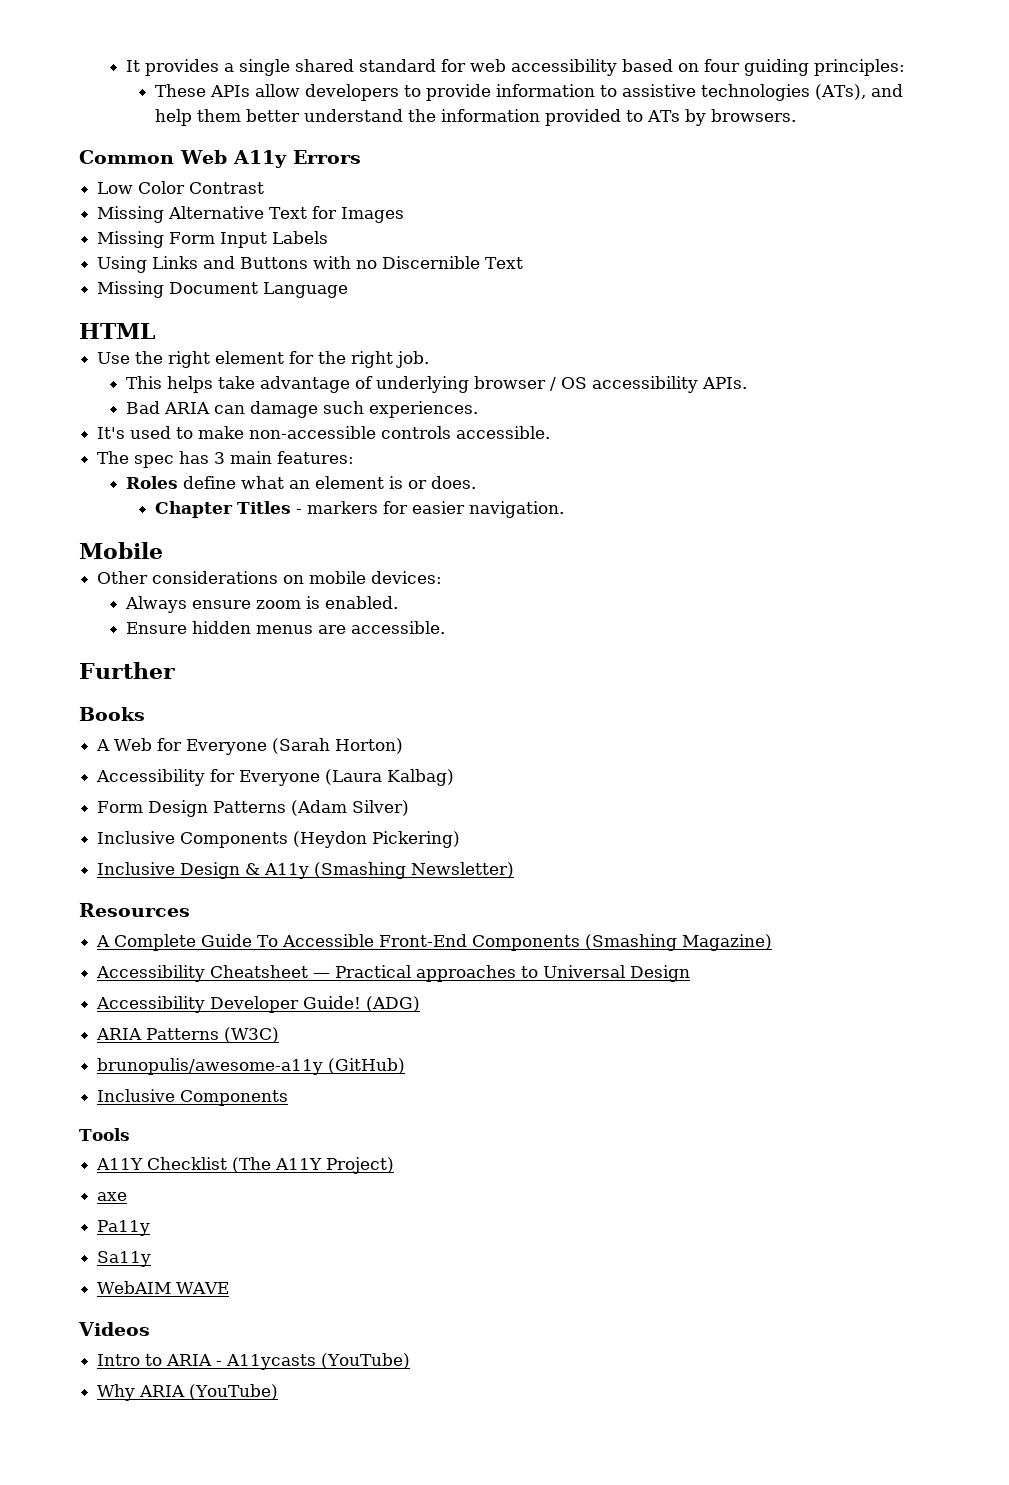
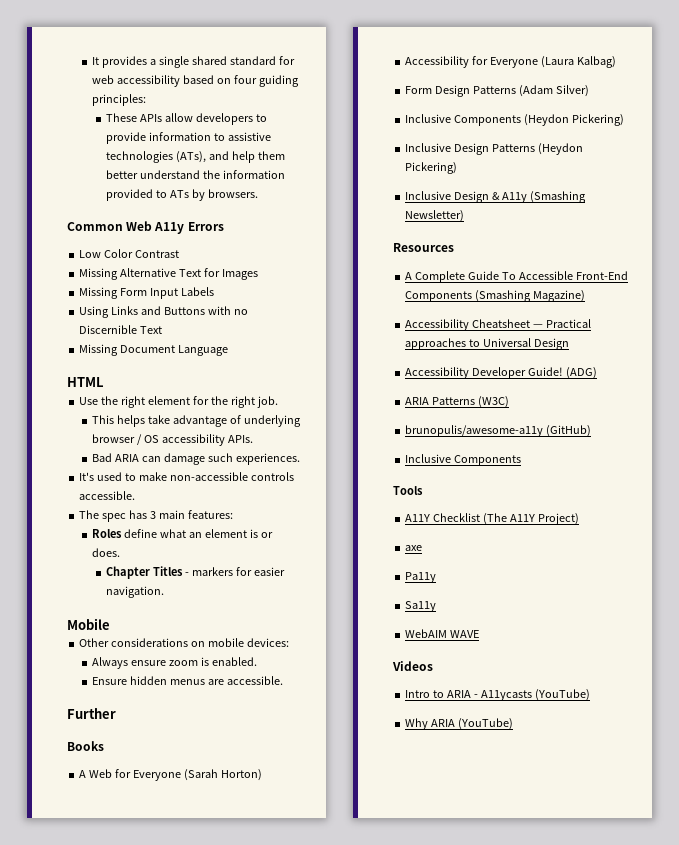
(461, 839) none -> [405,143,584,155] [405,162,458,174] // Inclusive Design Patterns (Heydon Pickering)

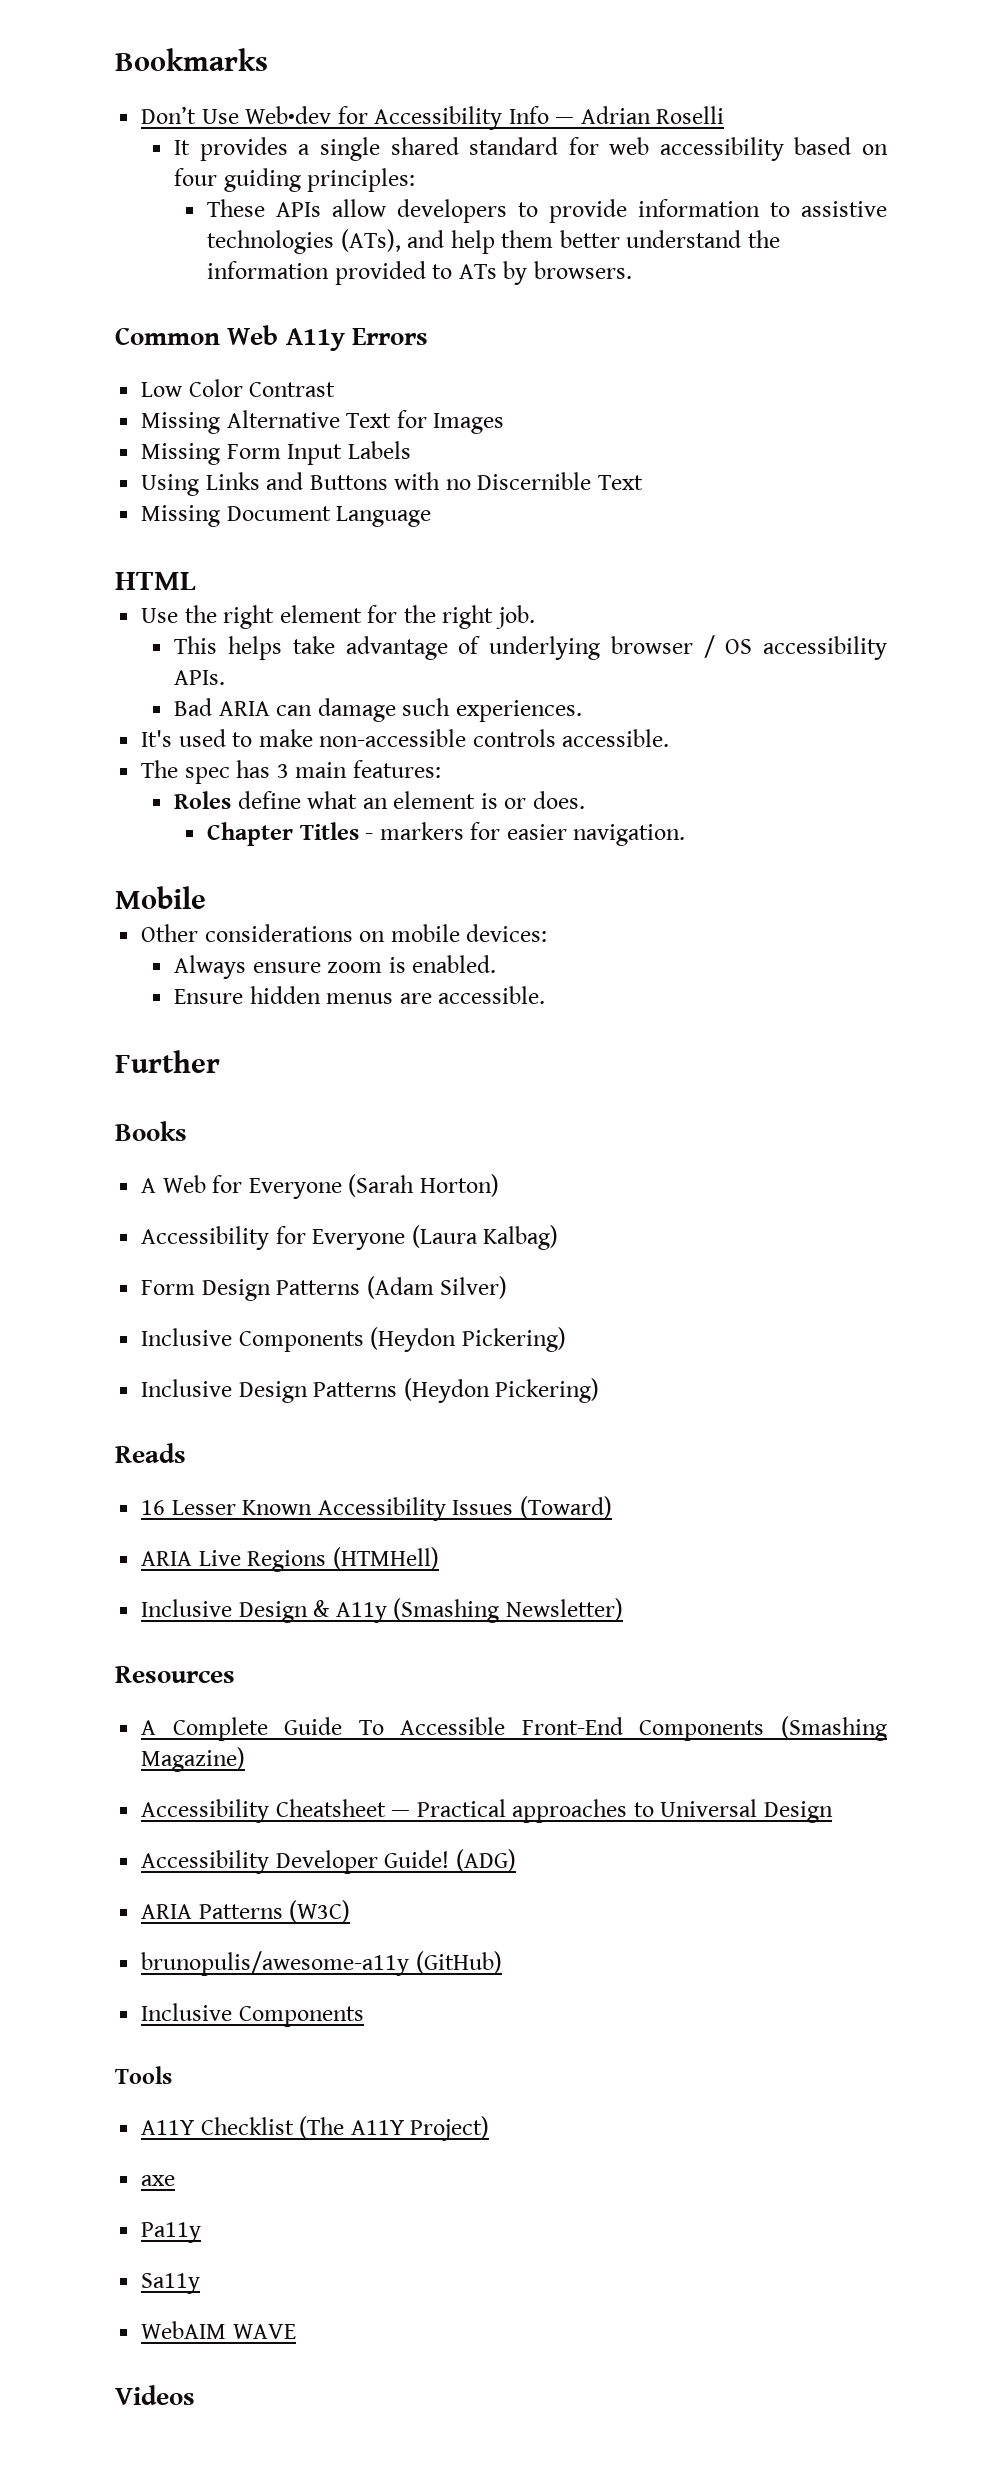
(92, 61) none -> [115,48,268,71] [141,106,725,130] Bookmarks // Don’t Use Web•dev for Accessibility Info — Adrian Roselli //
(458, 168) none -> [115,1443,186,1463] [141,1496,612,1521] [141,1547,439,1572] // Reads // 16 Lesser Known Accessibility Issues (Toward) // ARIA Live Regions (HTMHell)
[405,689,590,701] [405,718,514,730] // Intro to ARIA - A11ycasts (YouTube) // Why ARIA (YouTube) -> (195, 2395) none

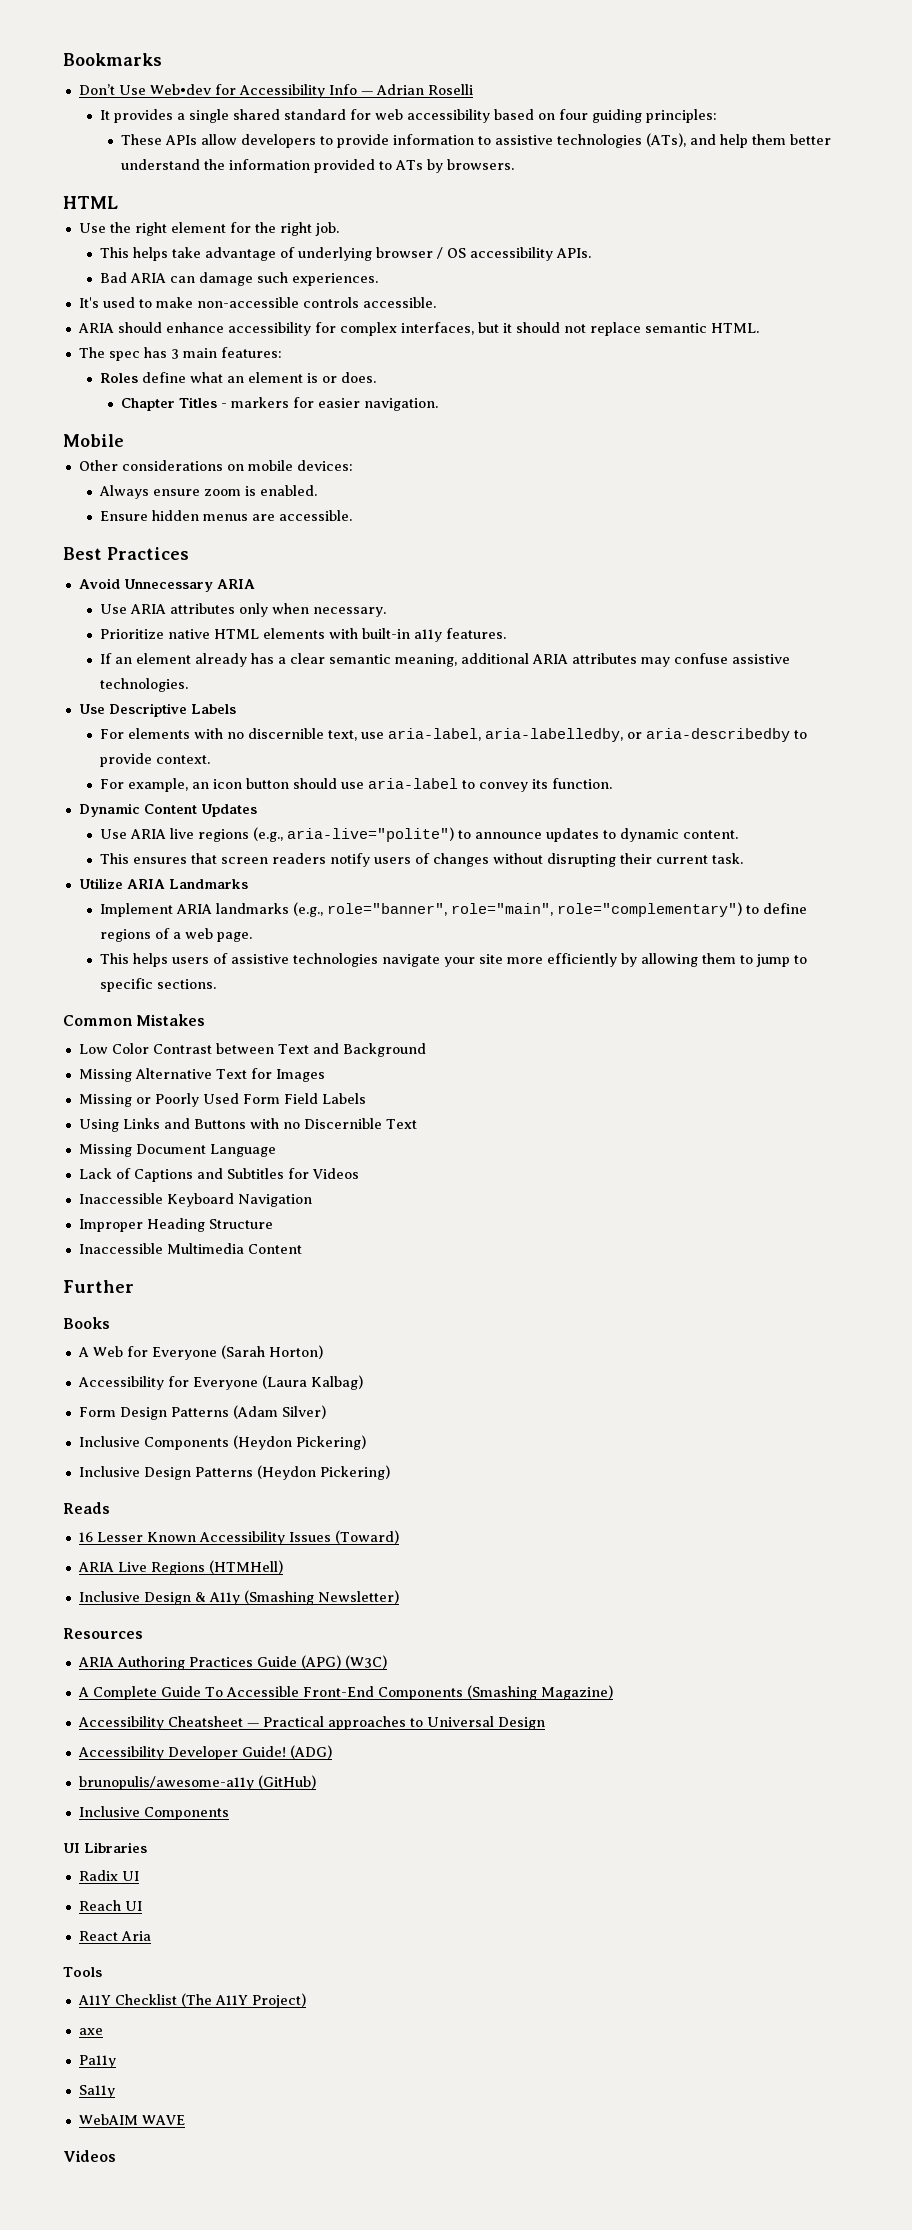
[115,325,428,351] [141,379,336,397] [141,410,505,434] [141,441,411,465] [141,472,643,496] [141,505,432,527] // Common Web A11y Errors // Low Color Contrast // Missing Alternative Text for Images // Missing Form Input Labels // Using Links and Buttons with no Discernible Text // Missing Document Language -> (515, 164) none
(670, 738) none -> [77,322,759,336] // ARIA should enhance accessibility for complex interfaces, but it should not replace semantic HTML.
(546, 995) none -> [63,547,189,560] [78,578,255,592] [100,603,387,617] [100,628,507,642] [100,653,791,667] [100,678,189,692] [78,703,236,717] [100,728,808,742] [100,753,211,767] [100,778,613,792] [78,803,257,817] [100,827,739,842] [100,853,744,867] [78,878,248,889] [100,902,808,917] [100,928,253,942] [100,953,808,967] [100,978,217,992] [63,1014,206,1026] [78,1043,426,1057] [78,1068,325,1082] [78,1093,366,1107] [78,1118,417,1132] [78,1144,276,1157] [78,1168,359,1182] [78,1193,312,1207] [78,1218,273,1232] [78,1243,302,1254] // Best Practices // Avoid Unnecessary ARIA // Use ARIA attributes only when necessary. // Prioritize native HTML elements with built-in a11y features. // If an element already has a clear semantic meaning, additional ARIA attributes may confuse assistive technologies. // Use Descriptive Labels // For elements with no discernible text, use aria-label, aria-labelledby, or aria-describedby to provide context. // For example, an icon button should use aria-label to convey its function. // Dynamic Content Updates // Use ARIA live regions (e.g., aria-live="polite") to announce updates to dynamic content. // This ensures that screen readers notify users of changes without disrupting their current task. // Utilize ARIA Landmarks // Implement ARIA landmarks (e.g., role="banner", role="main", role="complementary") to define regions of a web page. // This helps users of assistive technologies navigate your site more efficiently by allowing them to jump to specific sections. // Common Mistakes // Low Color Contrast between Text and Background // Missing Alternative Text for Images // Missing or Poorly Used Form Field Labels // Using Links and Buttons with no Discernible Text // Missing Document Language // Lack of Captions and Subtitles for Videos // Inaccessible Keyboard Navigation // Improper Heading Structure // Inaccessible Multimedia Content
(235, 1674) none -> [77,1655,387,1670] // ARIA Authoring Practices Guide (APG) (W3C)
[141,1900,351,1923] // ARIA Patterns (W3C) -> (332, 1752) none
(364, 2016) none -> [63,1842,147,1853] [78,1870,139,1881] [78,1900,142,1911] [78,1931,151,1941] // UI Libraries // Radix UI // Reach UI // React Aria

